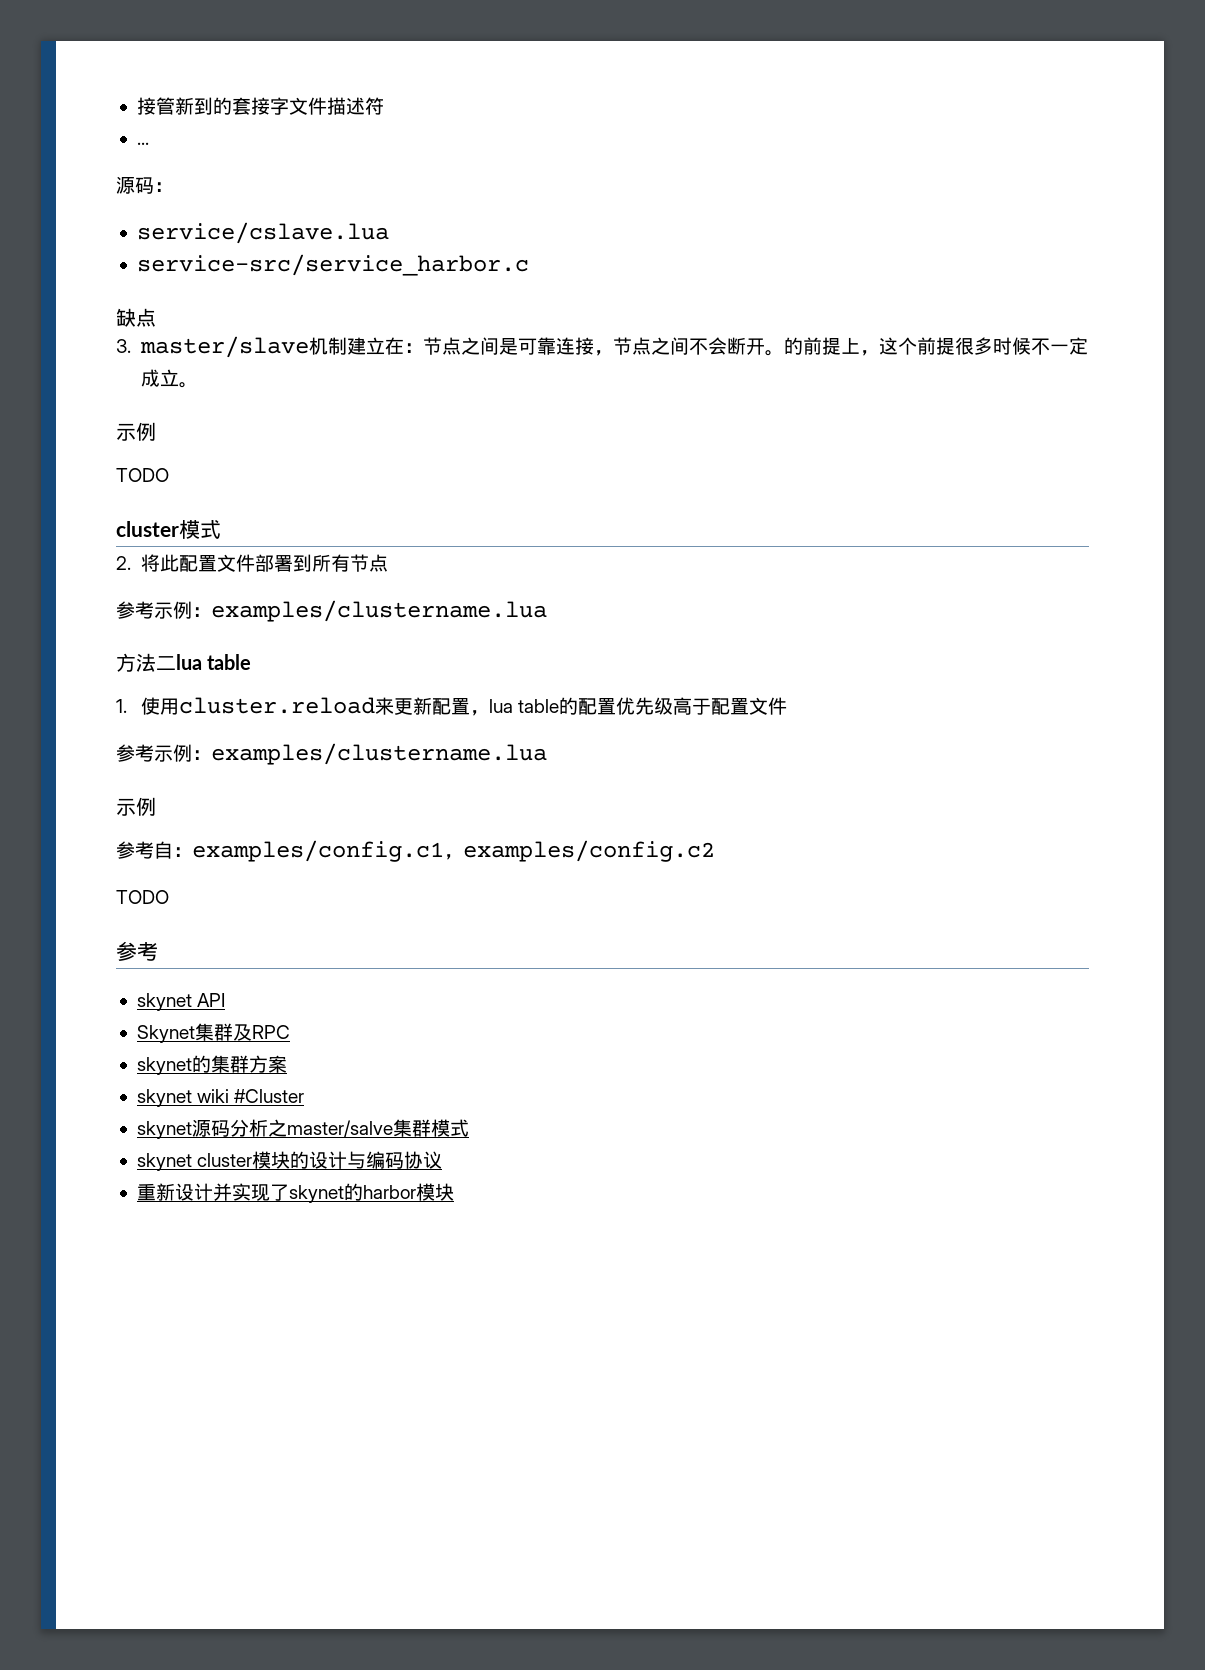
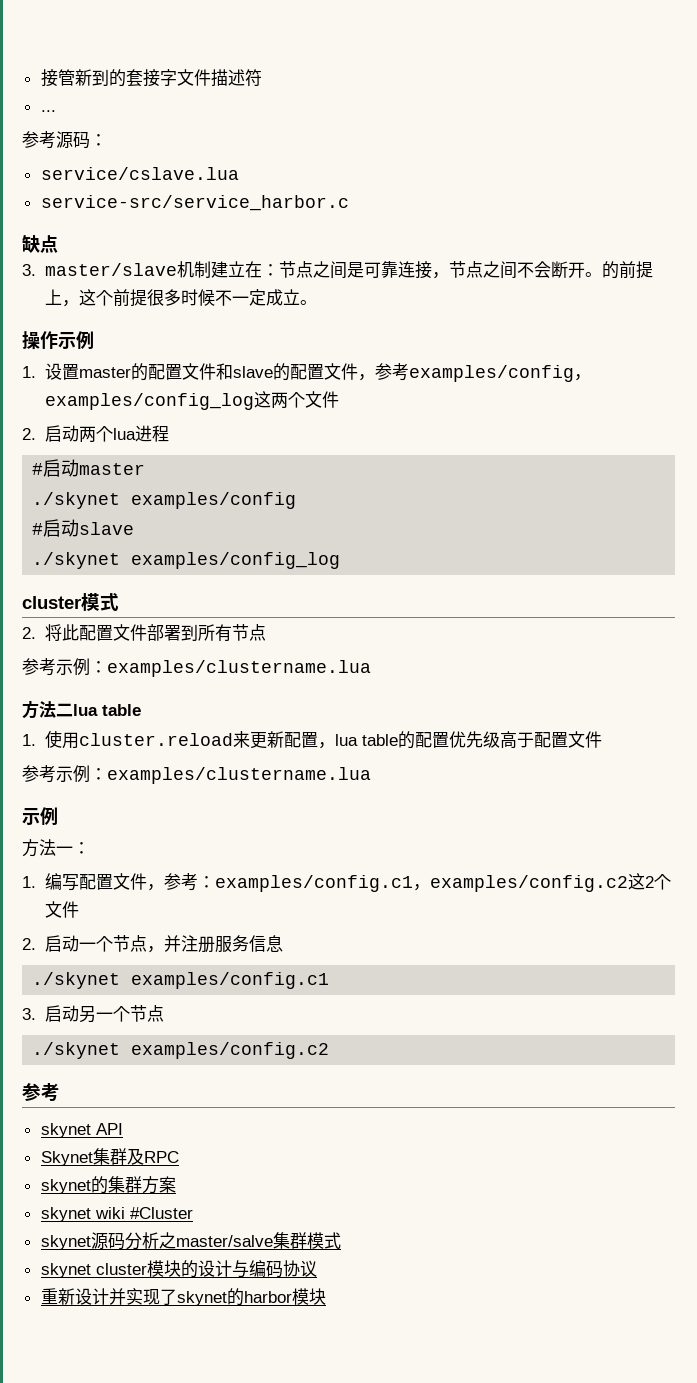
(149, 143) none -> [22,131,56,149] 参考
[116,422,156,441] [116,468,169,482] 示例 // TODO -> [22,331,94,350] [22,363,591,382] [44,391,339,410] [22,425,169,442] [32,459,146,477] [32,492,297,509] [32,519,135,537] [32,552,341,569] 操作示例 // 1.设置master的配置文件和slave的配置文件，参考examples/config，examples/config_log这两个文件 // 2.启动两个lua进程 // #启动master // ./skynet examples/config // #启动slave // ./skynet examples/config_log
[116,840,715,862] [116,890,169,904] 参考自：examples/config.c1，examples/config.c2 // TODO -> [22,839,90,857] [22,873,671,892] [44,901,79,918] [22,935,283,953] [32,972,330,989] [22,1005,164,1023] [32,1042,330,1059] 方法一： // 1.编写配置文件，参考：examples/config.c1，examples/config.c2这2个文件 // 2.启动一个节点，并注册服务信息 // ./skynet examples/config.c1 // 3.启动另一个节点 // ./skynet examples/config.c2

